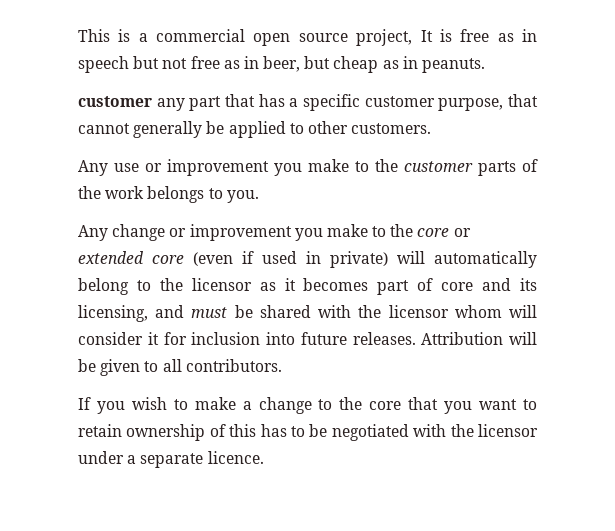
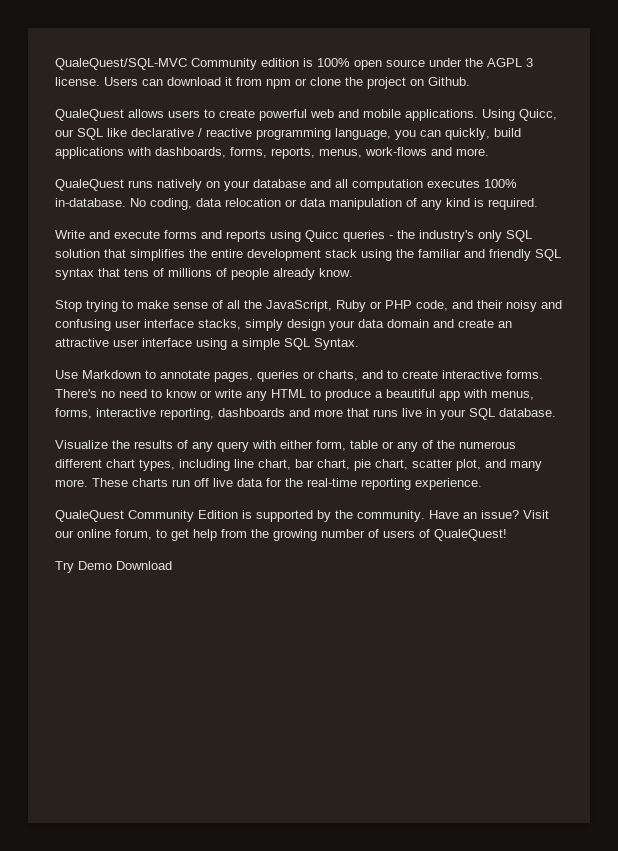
[78,29,537,46] [78,56,486,73] [78,94,538,111] [78,121,432,138] [78,159,538,176] [78,186,259,203] [78,224,471,241] [78,251,537,268] [78,278,537,295] [78,305,537,322] [78,332,537,345] [78,359,282,376] [78,397,537,414] [78,424,538,441] [78,451,264,468] This is a commercial open source project, It is free as in speech but not free as in beer, but cheap as in peanuts. // customer any part that has a specific customer purpose, that cannot generally be applied to other customers. // Any use or improvement you make to the customer parts of the work belongs to you. // Any change or improvement you make to the core or extended core (even if used in private) will automatically belong to the licensor as it becomes part of core and its licensing, and must be shared with the licensor whom will consider it for inclusion into future releases. Attribution will be given to all contributors. // If you wish to make a change to the core that you want to retain ownership of this has to be negotiated with the licensor under a separate licence. -> [55,58,533,70] [55,77,470,89] [55,109,557,121] [55,128,521,140] [55,147,489,159] [55,179,517,191] [55,198,538,210] [55,230,532,242] [55,249,561,261] [55,268,353,280] [55,300,562,312] [55,319,512,331] [55,338,359,350] [55,370,543,382] [55,389,534,401] [55,408,556,420] [55,440,516,452] [55,459,542,471] [55,478,482,490] [55,510,549,522] [55,529,507,541] [55,561,172,573] QualeQuest/SQL-MVC Community edition is 100% open source under the AGPL 3 license. Users can download it from npm or clone the project on Github. // QualeQuest allows users to create powerful web and mobile applications. Using Quicc, our SQL like declarative / reactive programming language, you can quickly, build applications with dashboards, forms, reports, menus, work-flows and more. // QualeQuest runs natively on your database and all computation executes 100% in-database. No coding, data relocation or data manipulation of any kind is required. // Write and execute forms and reports using Quicc queries - the industry's only SQL solution that simplifies the entire development stack using the familiar and friendly SQL syntax that tens of millions of people already know. // Stop trying to make sense of all the JavaScript, Ruby or PHP code, and their noisy and confusing user interface stacks, simply design your data domain and create an attractive user interface using a simple SQL Syntax. // Use Markdown to annotate pages, queries or charts, and to create interactive forms. There's no need to know or write any HTML to produce a beautiful app with menus, forms, interactive reporting, dashboards and more that runs live in your SQL database. // Visualize the results of any query with either form, table or any of the numerous different chart types, including line chart, bar chart, pie chart, scatter plot, and many more. These charts run off live data for the real-time reporting experience. // QualeQuest Community Edition is supported by the community. Have an issue? Visit our online forum, to get help from the growing number of users of QualeQuest! // Try Demo Download

